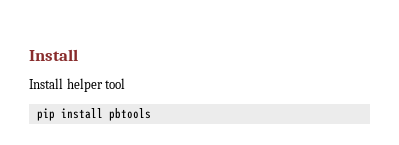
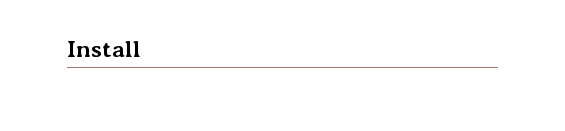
[29,49,78,61] [29,78,126,92] [36,108,151,121] Install // Install helper tool // pip install pbtools -> [67,41,141,57] Install

